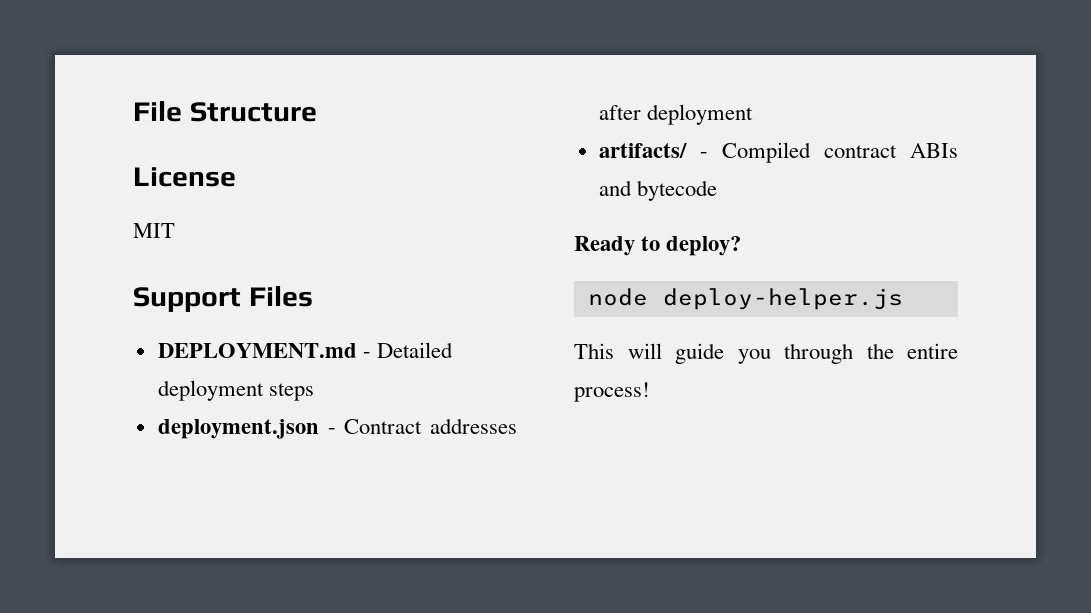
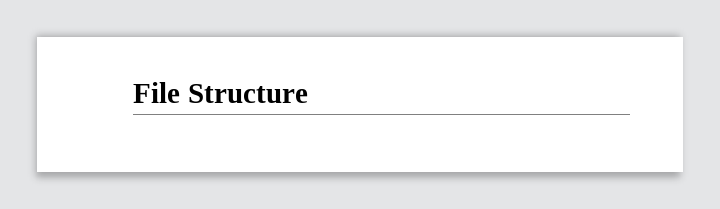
[133,167,236,187] [133,223,175,238] [133,286,313,312] [157,342,453,358] [157,380,314,401] [157,418,517,439] [598,104,753,125] [598,142,958,163] [598,180,717,201] [574,236,742,256] [587,288,903,310] [574,343,958,364] [574,382,650,402] // License // MIT // Support Files // DEPLOYMENT.md - Detailed deployment steps // deployment.json - Contract addresses after deployment // artifacts/ - Compiled contract ABIs and bytecode // Ready to deploy? // node deploy-helper.js // This will guide you through the entire process! -> (308, 93) none

